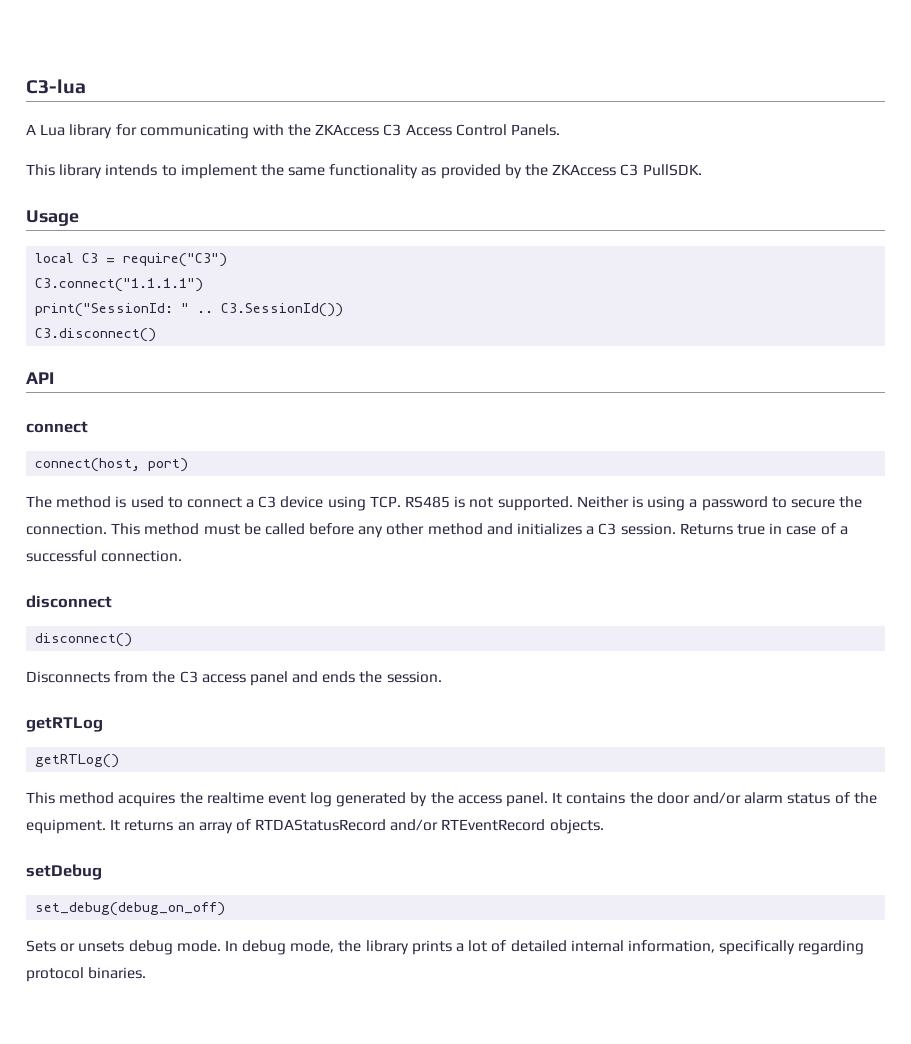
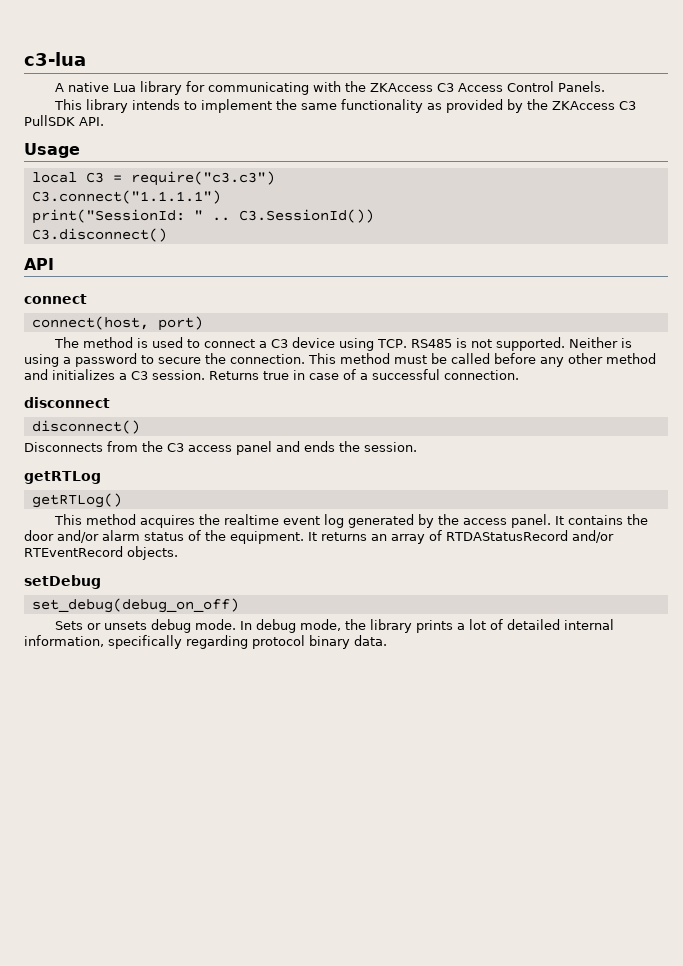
[26,79,86,94] C3-lua -> [24,52,86,66] c3-lua
(36, 129) none -> [68,82,110,92] native
[642,164,702,176] PullSDK. -> [24,115,104,126] PullSDK API.
[123,253,228,267] require("C3") -> [130,171,275,186] require("c3.c3")
[88,967,147,979] binaries. -> [309,635,387,649] binary data.

